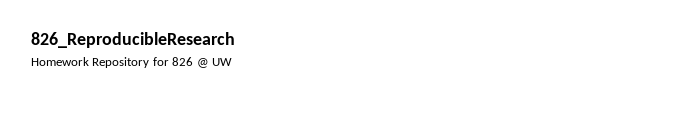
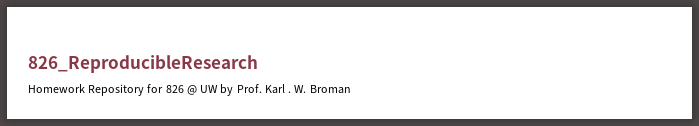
(232, 62) none -> [220,84,351,96] by Prof. Karl . W. Broman

